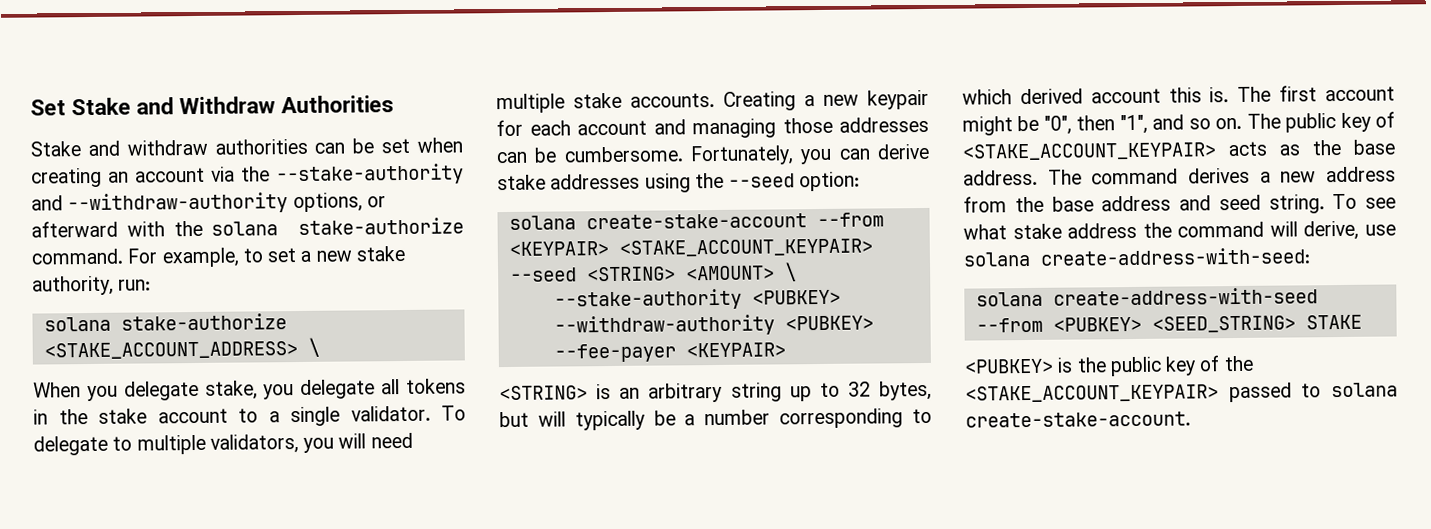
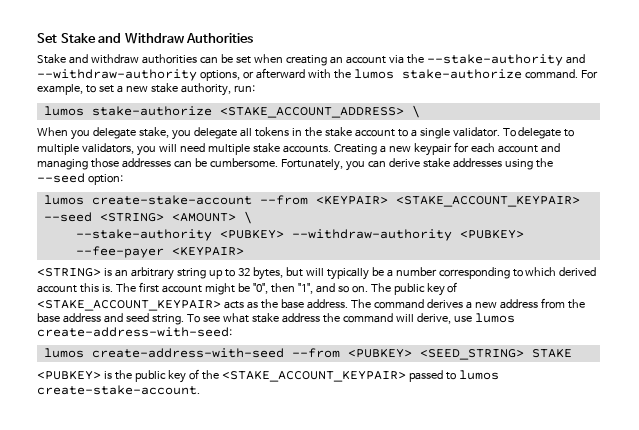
[211,221,279,236] solana -> [353,69,394,79] lumos
[43,316,111,332] solana -> [43,106,84,116] lumos
[508,215,576,230] solana -> [43,195,84,205] lumos
[963,251,1031,267] solana -> [474,313,515,323] lumos
[975,291,1043,307] solana -> [43,348,84,358] lumos
[1331,382,1398,398] solana -> [458,370,499,380] lumos

